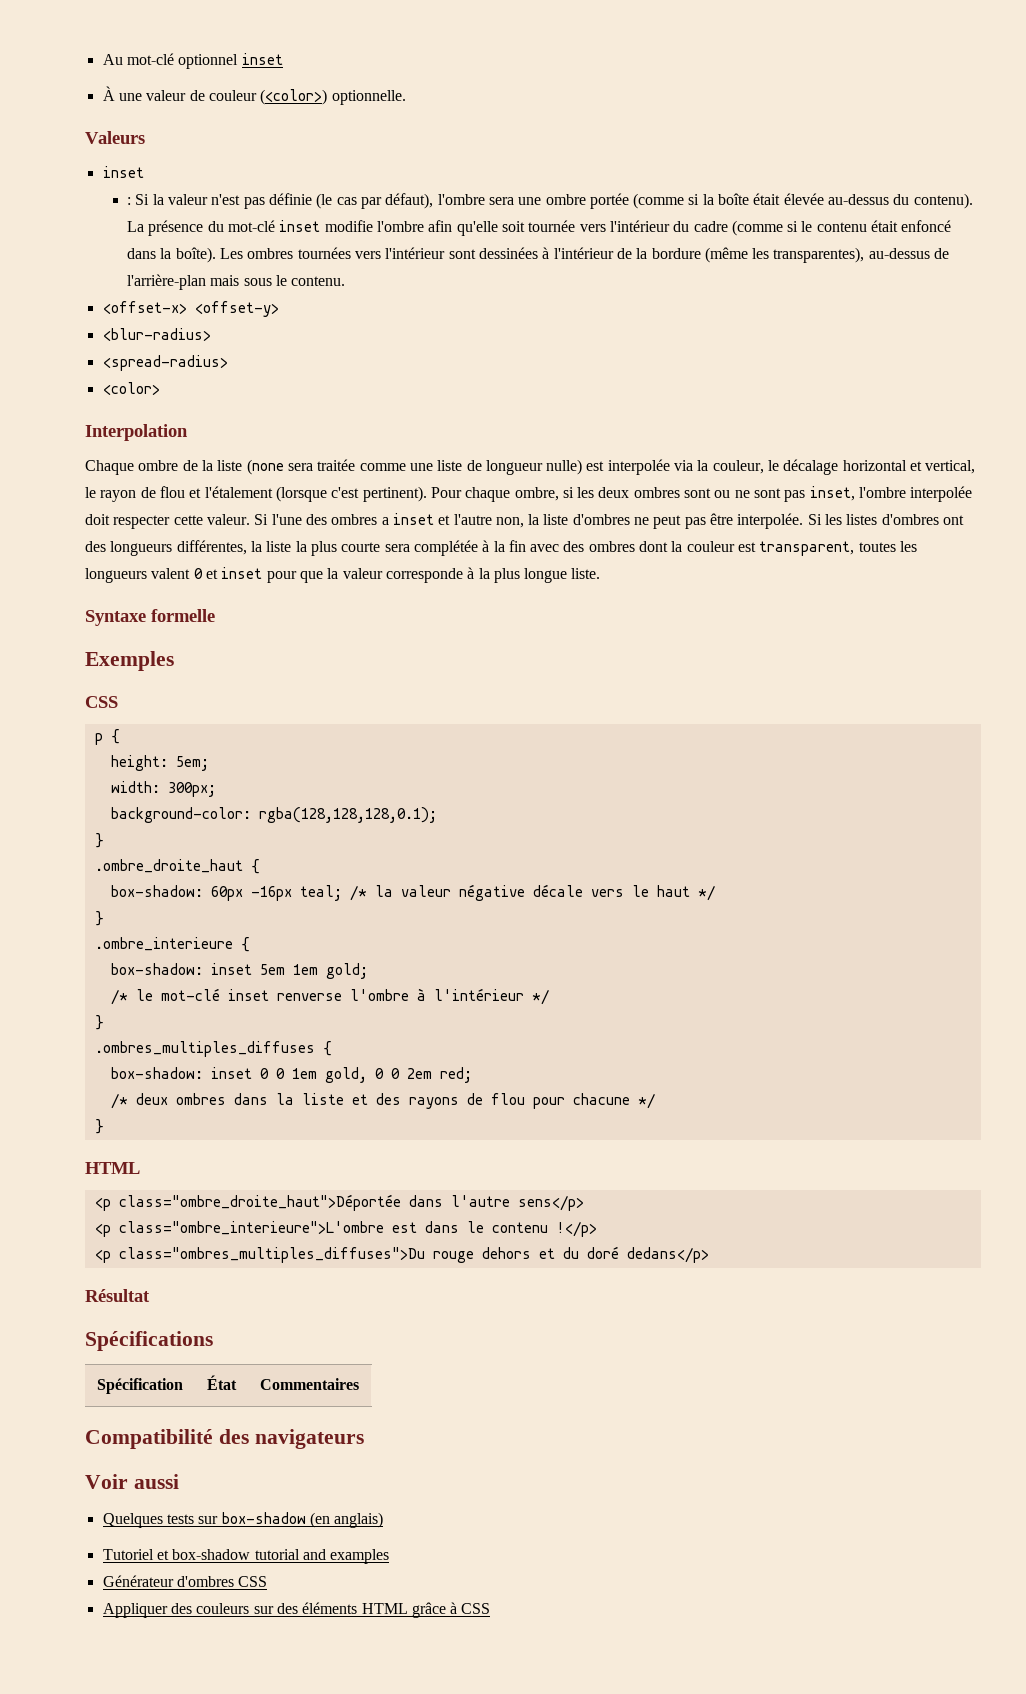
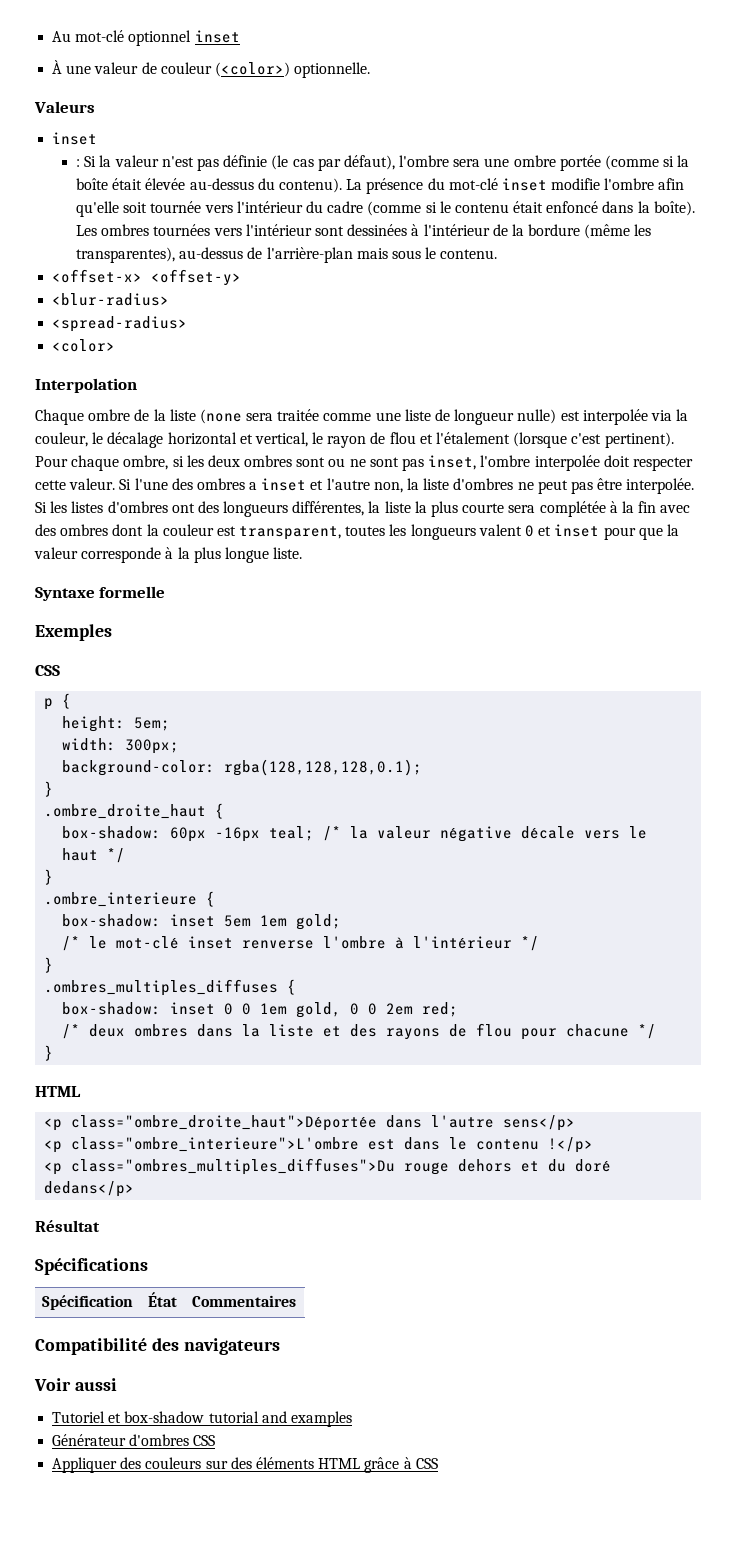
[102,1512,384,1528] // Quelques tests sur box-shadow (en anglais) -> (117, 1384) none

